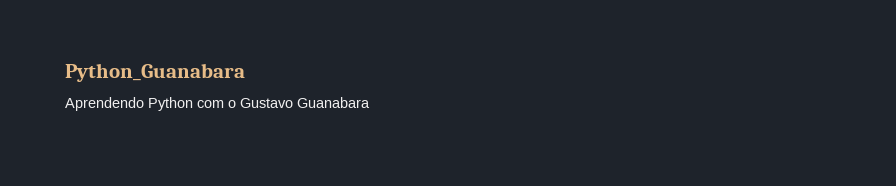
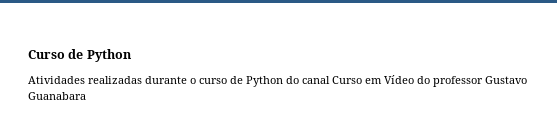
[65,63,245,82] [65,97,236,111] Python_Guanabara // Aprendendo Python com o -> [28,49,132,62] [28,75,483,87] Curso de Python // Atividades realizadas durante o curso de Python do canal Curso em Vídeo do professor

